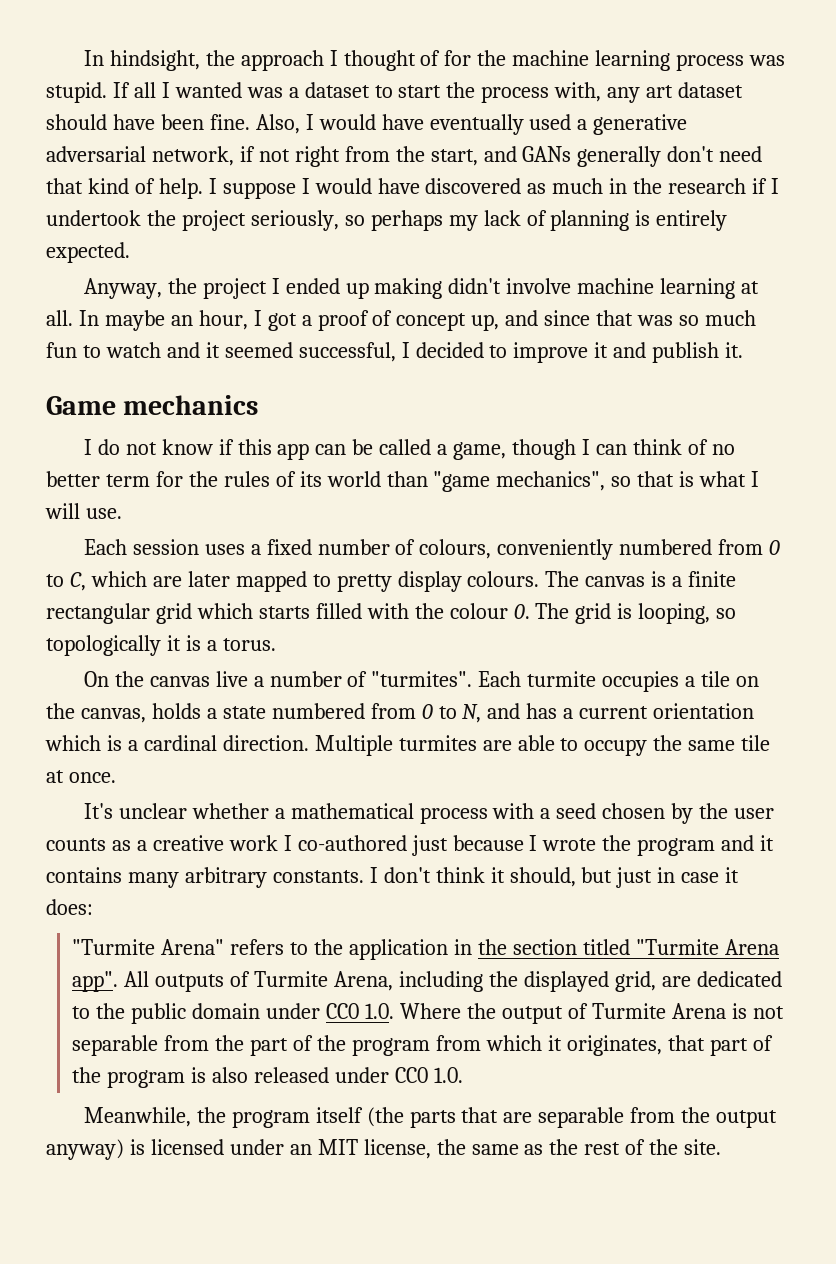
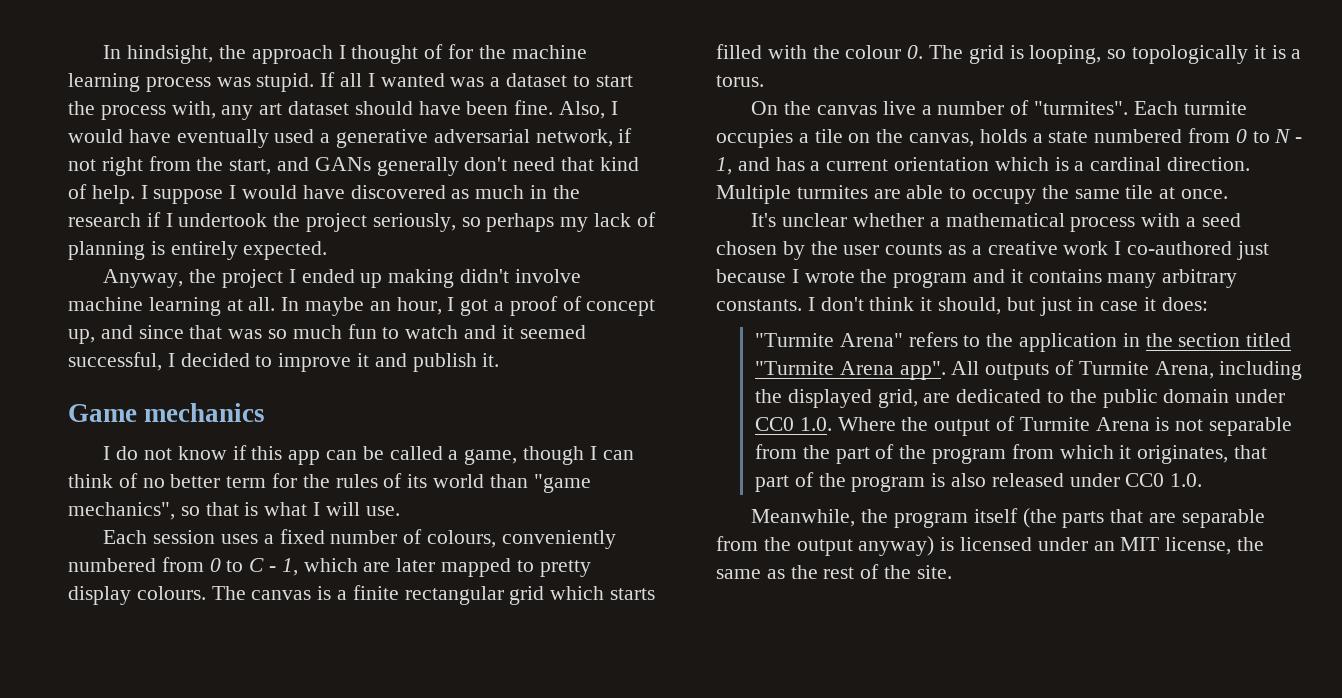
[69,572,86,591] C, -> [249,558,298,576] C - 1,
[462,704,482,723] N, -> [1274,129,1303,143] [716,157,732,175] N - 1,

